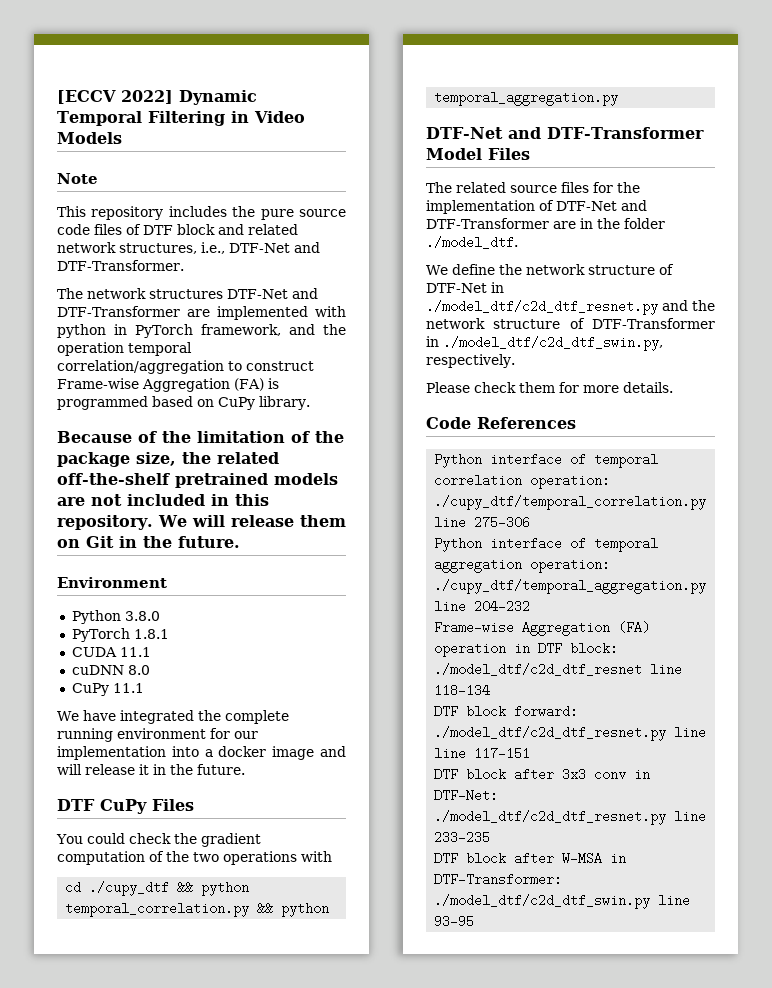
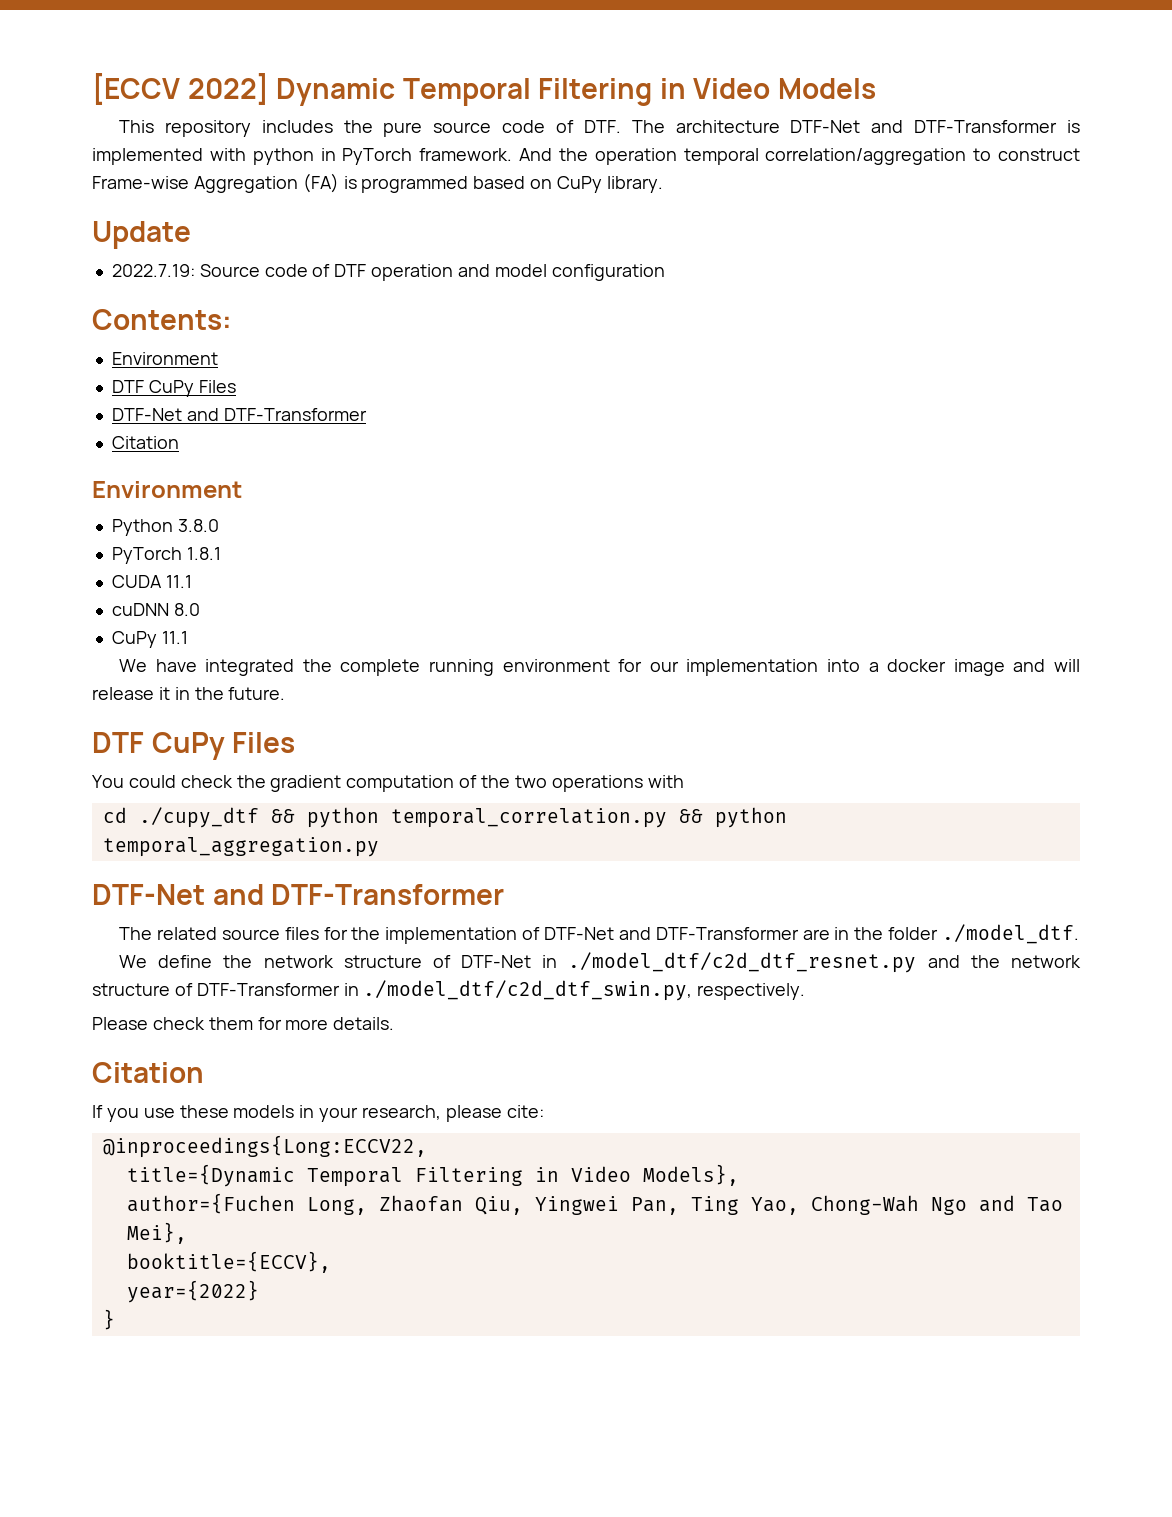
[57,173,98,184] // Note -> (876, 88) none
[94,224,298,235] [57,242,320,254] [57,260,184,271] [57,288,318,299] [57,306,210,317] files of DTF block and related network structures, i.e., DTF-Net and DTF-Transformer. // The network structures DTF-Net and DTF-Transformer are -> [556,120,1080,133] of DTF. The architecture DTF-Net and DTF-Transformer is
[200,324,315,336] framework, and -> [419,148,552,161] framework. And
[57,431,344,443] [57,452,279,467] [57,473,338,488] [57,494,269,506] [57,515,346,530] [57,536,240,548] Because of the limitation of the package size, the related off-the-shelf pretrained models are not included in this repository. We will release them on Git in the future. -> [92,221,191,249] [111,264,665,281] [92,309,232,330] [111,352,218,365] [111,380,236,397] [111,408,367,421] [111,436,179,449] Update // 2022.7.19: Source code of DTF operation and model configuration // Contents: // Environment // DTF CuPy Files // DTF-Net and DTF-Transformer // Citation
[426,148,530,160] Model Files -> (505, 894) none
[426,417,576,429] [434,453,659,468] [434,474,611,489] [434,495,707,510] [434,516,531,529] [434,537,659,552] [434,558,611,573] [434,579,707,594] [434,600,531,613] [434,621,651,636] [434,642,619,657] [434,663,683,676] [434,684,491,697] [434,705,579,718] [434,726,707,741] [434,747,531,760] [434,768,651,781] [434,789,499,802] [434,810,707,825] [434,831,491,844] [434,852,627,865] [434,873,563,886] [434,894,691,909] [434,915,475,928] Code References // Python interface of temporal correlation operation: ./cupy_dtf/temporal_correlation.py line 275-306 // Python interface of temporal aggregation operation: ./cupy_dtf/temporal_aggregation.py line 204-232 // Frame-wise Aggregation (FA) operation in DTF block: ./model_dtf/c2d_dtf_resnet line 118-134 // DTF block forward: ./model_dtf/c2d_dtf_resnet.py line line 117-151 // DTF block after 3x3 conv in DTF-Net: ./model_dtf/c2d_dtf_resnet.py line 233-235 // DTF block after W-MSA in DTF-Transformer: ./model_dtf/c2d_dtf_swin.py line 93-95 -> [92,1062,204,1083] [92,1105,544,1122] [102,1135,427,1158] [126,1164,739,1187] [126,1193,1063,1215] [126,1222,187,1244] [126,1251,331,1273] [126,1280,259,1303] [102,1309,115,1330] Citation // If you use these models in your research, please cite: // @inproceedings{Long:ECCV22, // title={Dynamic Temporal Filtering in Video Models}, // author={Fuchen Long, Zhaofan Qiu, Yingwei Pan, Ting Yao, Chong-Wah Ngo and Tao Mei}, // booktitle={ECCV}, // year={2022} // }

